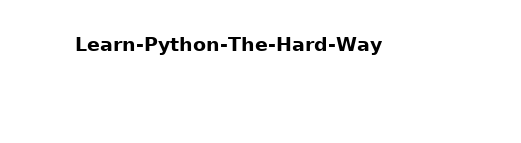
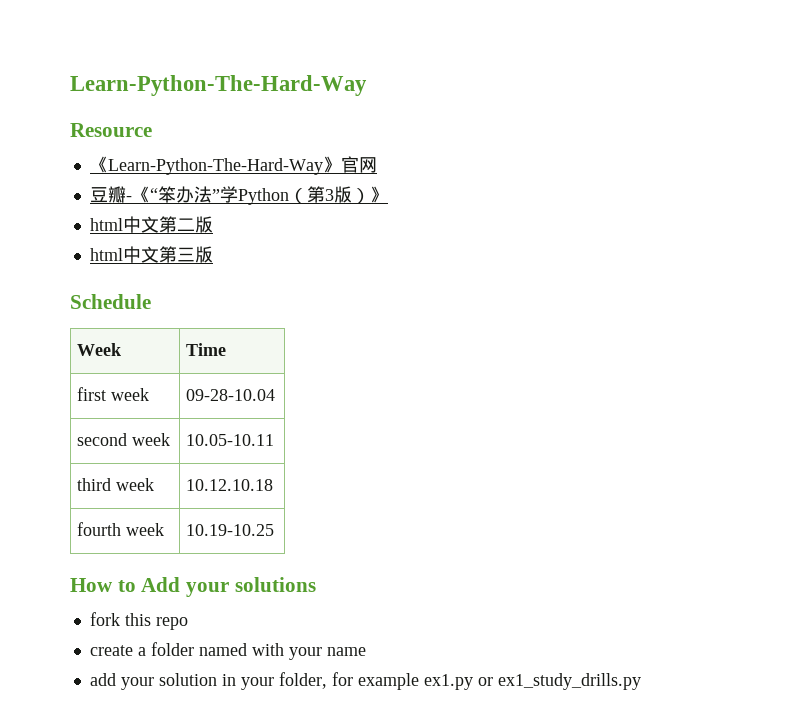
[75,37,383,55] Learn-Python-The-Hard-Way -> [70,75,367,96] [70,123,152,137] [89,156,377,175] [89,186,388,205] [89,216,213,233] [89,246,213,263] [70,294,151,309] [77,343,122,356] [186,343,227,356] [77,387,150,401] [186,389,276,401] [77,433,171,446] [186,434,275,446] [77,478,155,491] [186,479,274,491] [77,522,165,536] [186,524,275,536] [70,577,316,597] [89,612,188,630] [89,642,366,660] [89,672,641,690] Learn-Python-The-Hard-Way // Resource // 《Learn-Python-The-Hard-Way》官网 // 豆瓣-《“笨办法”学Python（第3版）》 // html中文第二版 // html中文第三版 // Schedule // Week | Time // first week | 09-28-10.04 // second week | 10.05-10.11 // third week | 10.12.10.18 // fourth week | 10.19-10.25 // How to Add your solutions // fork this repo // create a folder named with your name // add your solution in your folder, for example ex1.py or ex1_study_drills.py

